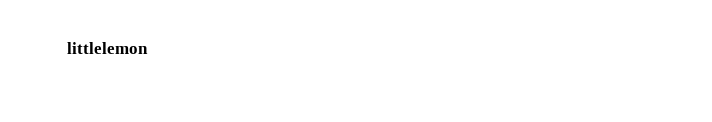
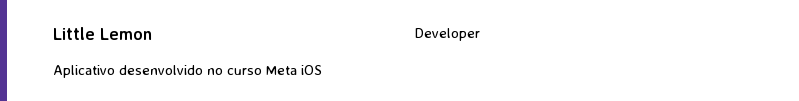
[67,42,148,54] littlelemon -> [53,27,152,40] [53,65,322,78] [415,28,480,41] Little Lemon // Aplicativo desenvolvido no curso Meta iOS Developer

